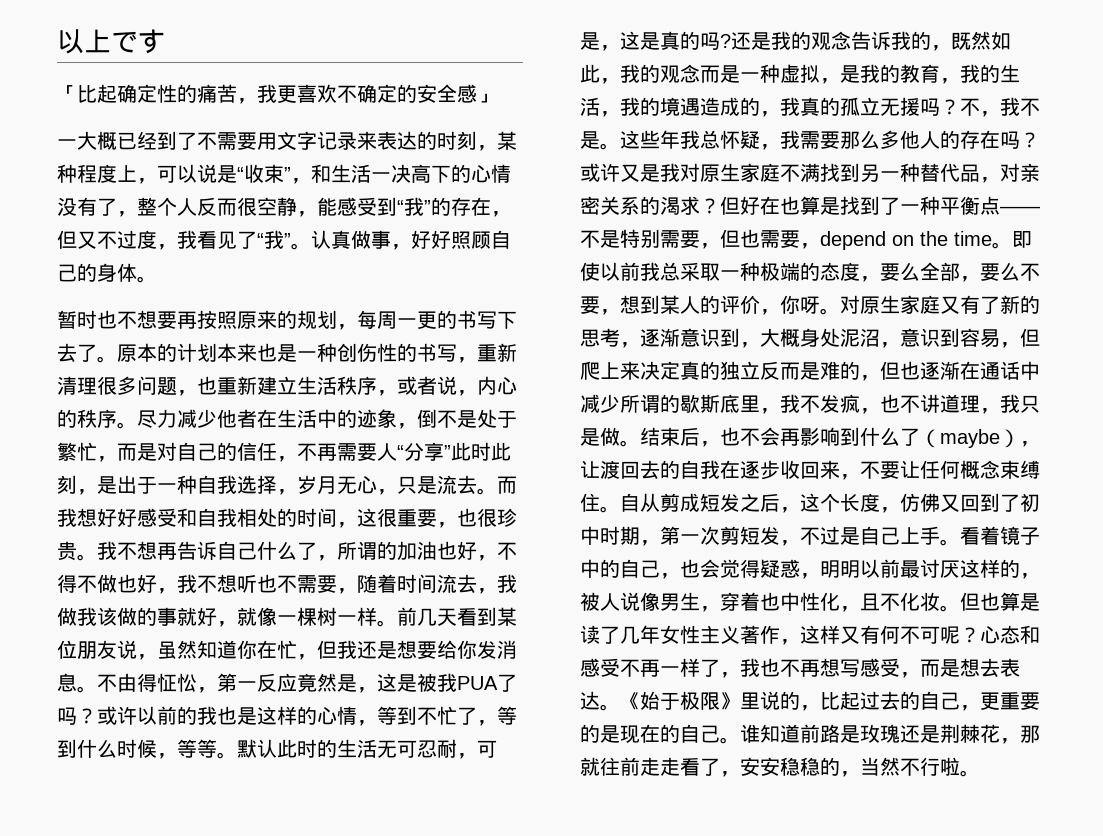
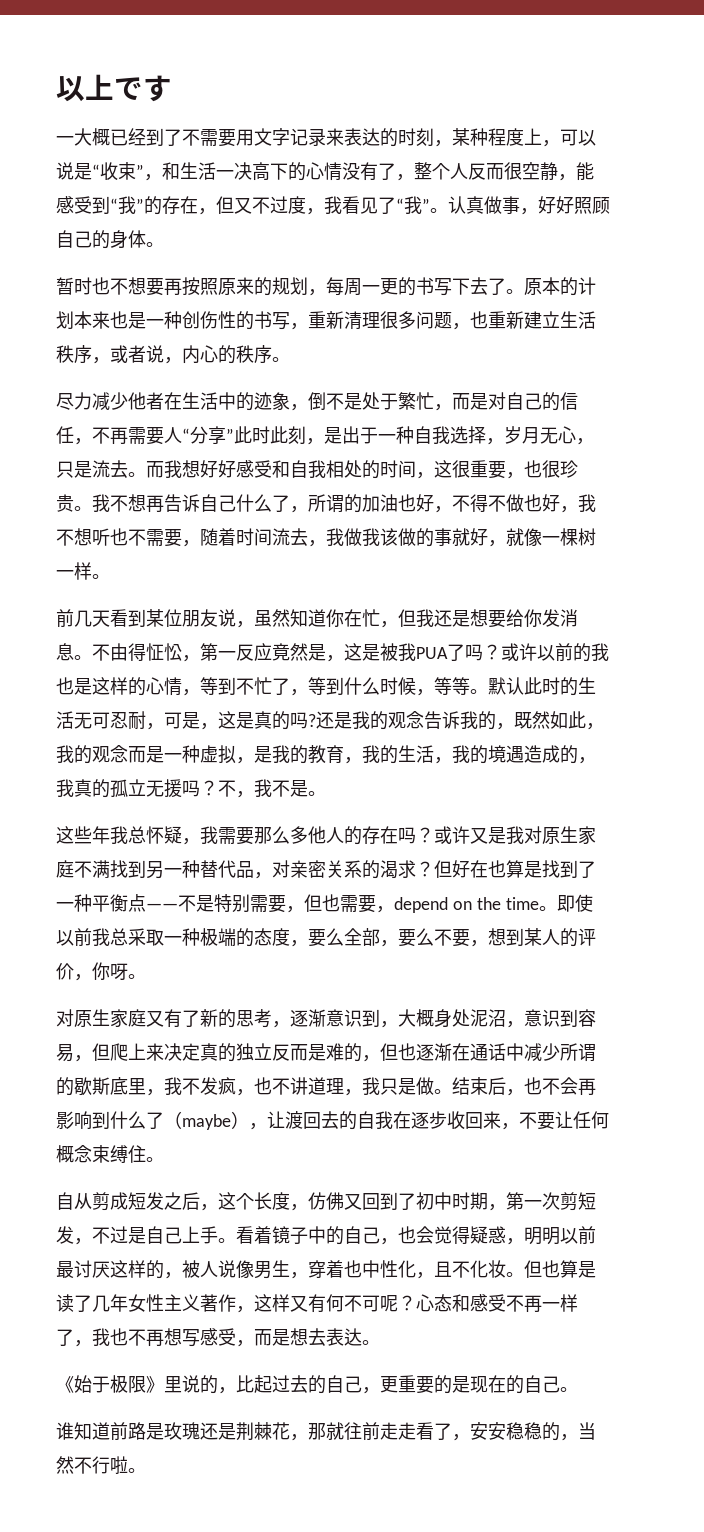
[57,84,497,104] // 「比起确定性的痛苦，我更喜欢不确定的安全感」 -> (172, 88) none
(137, 425) none -> (290, 359) //
(397, 623) none -> (110, 576) //
(620, 146) none -> (326, 793) //
(840, 311) none -> (146, 976) //
(620, 509) none -> (164, 1159) //
(620, 707) none -> (380, 1342) //
(740, 740) none -> (578, 1389) //

